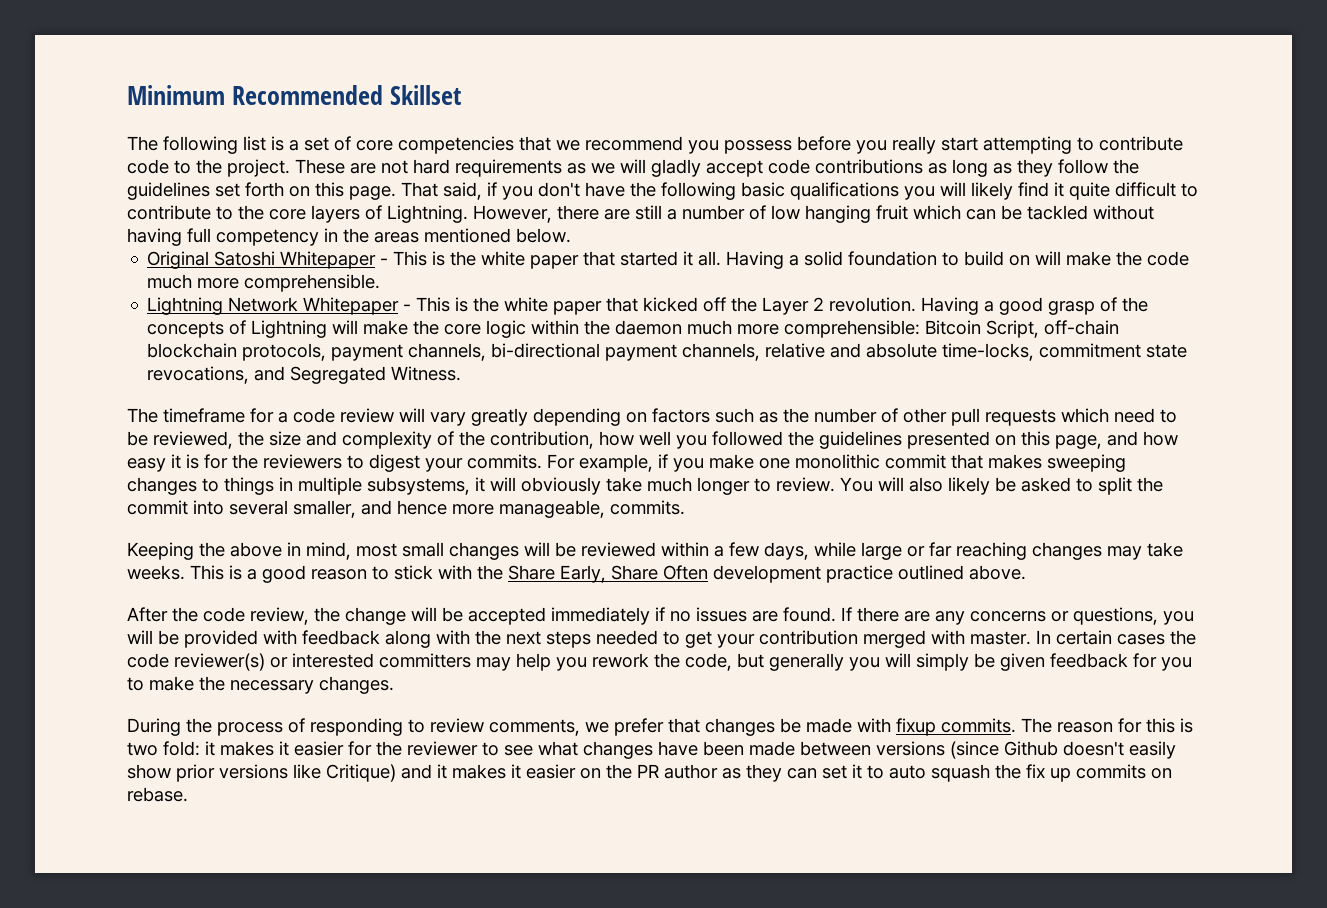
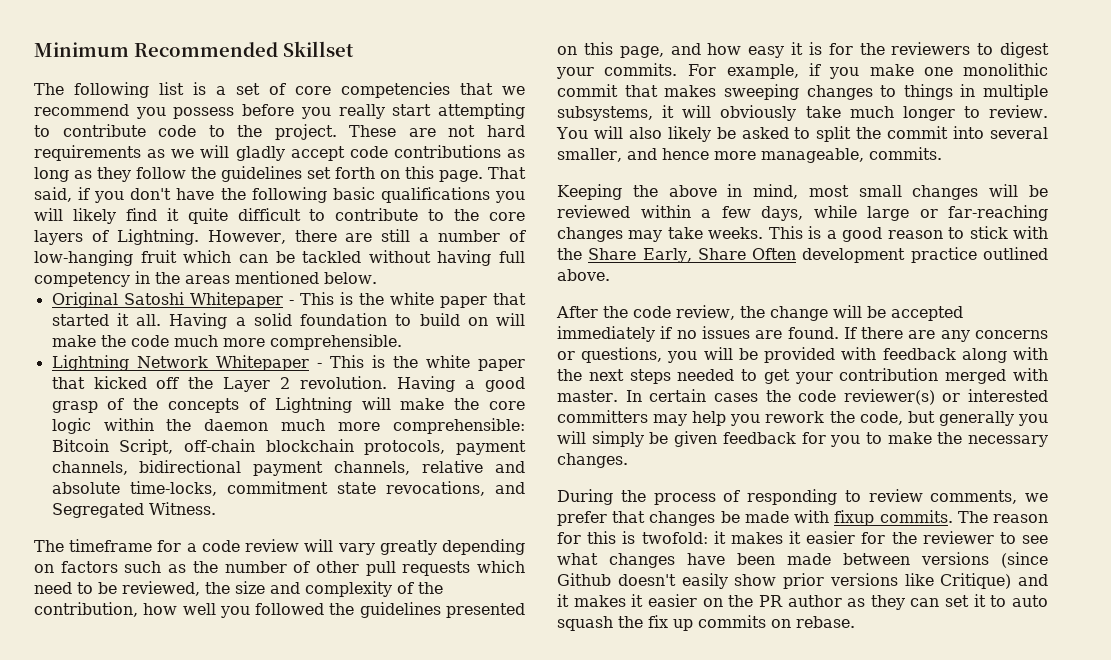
[771,205,871,223] low hanging -> [34,250,133,266] low-hanging
[491,343,601,358] bi-directional -> [139,460,242,473] bidirectional
[929,542,1027,560] far reaching -> [948,205,1048,221] far-reaching
[127,741,200,756] two fold: -> [641,532,708,544] twofold:

